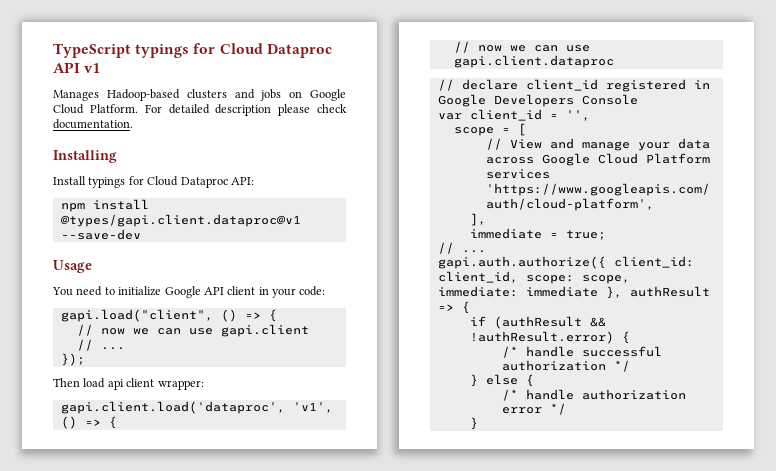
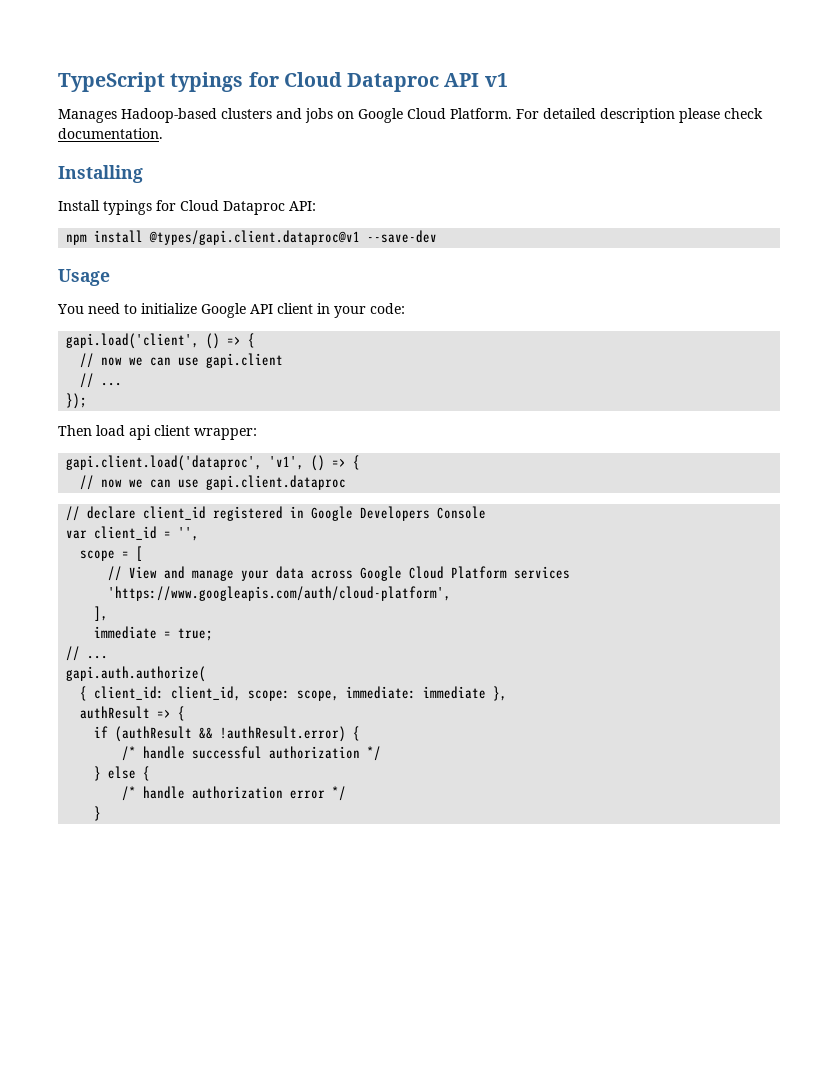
[60,309,213,322] gapi.load("client", -> [66,333,200,349] gapi.load('client',
[437,256,606,269] gapi.auth.authorize({ -> [66,666,207,682] [80,686,88,701] gapi.auth.authorize( // {
(622, 292) none -> (508, 693) //

